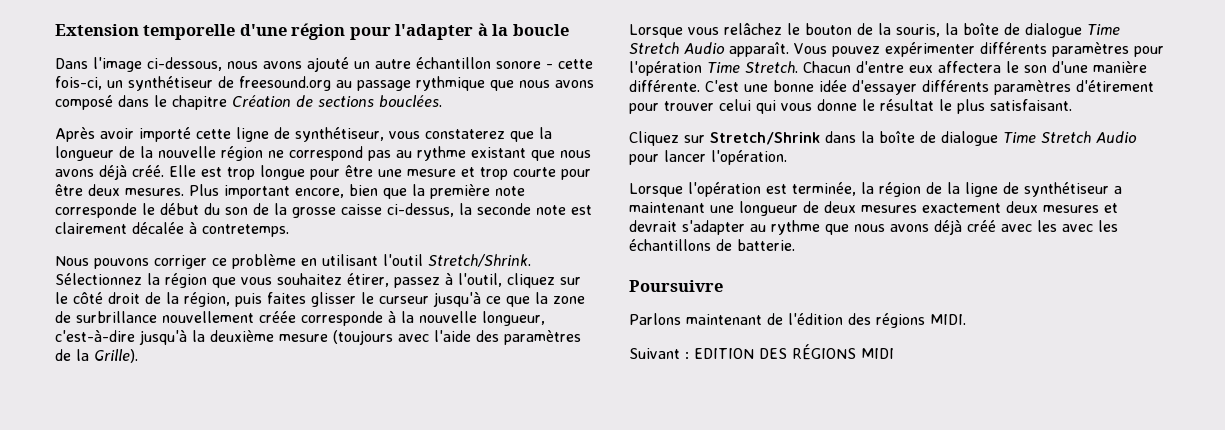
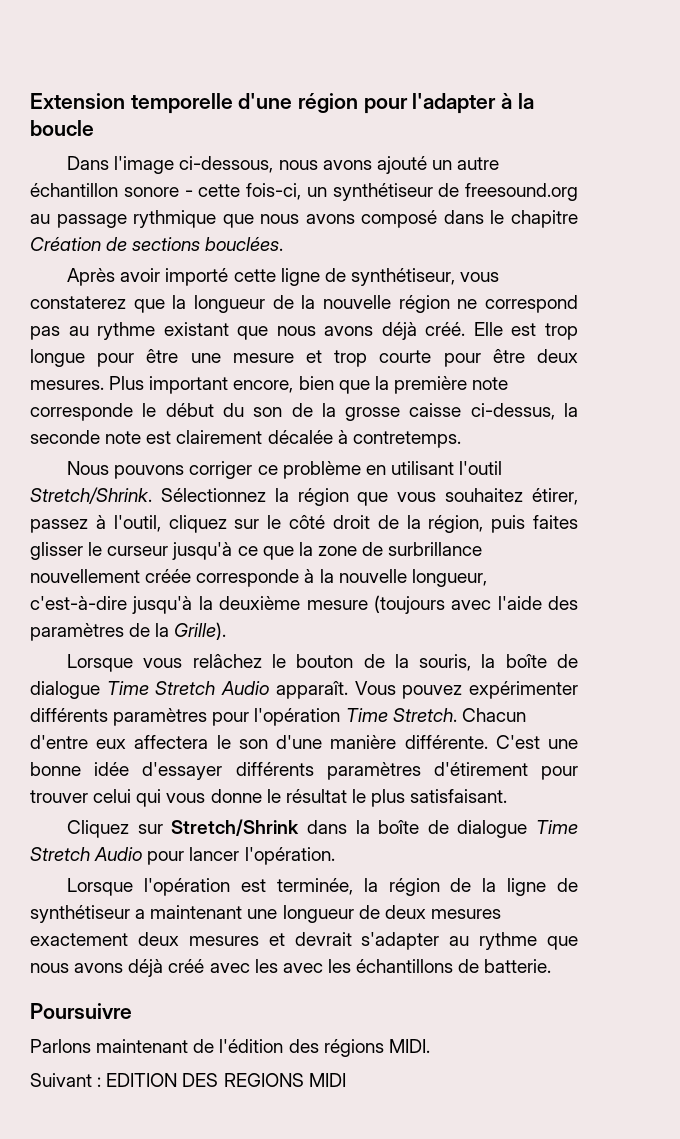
[792,344,856,360] RÉGIONS -> [223,1073,304,1087] REGIONS

